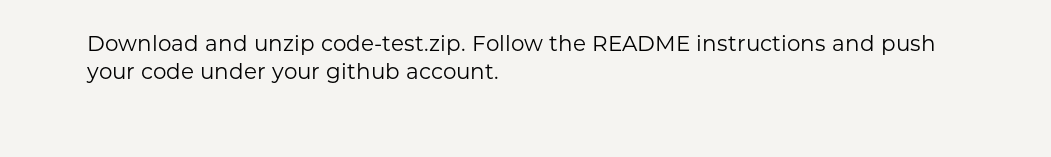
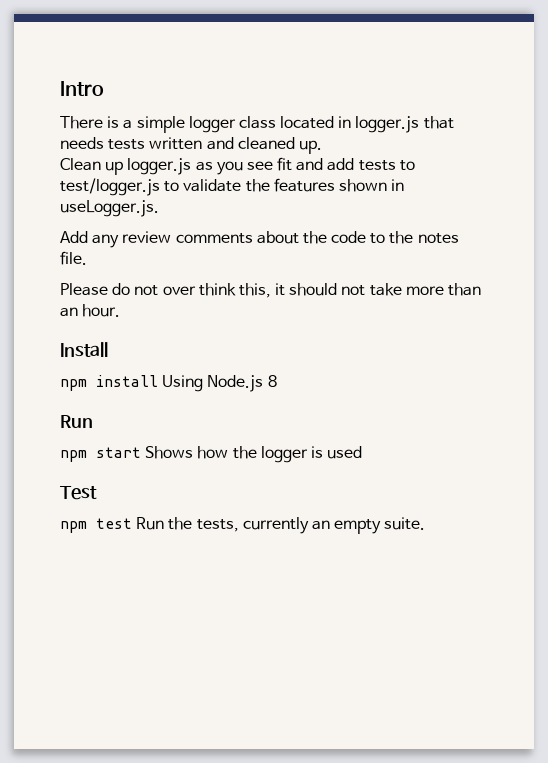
[87,35,936,55] [86,63,499,83] Download and unzip code-test.zip. Follow the README instructions and push your code under your github account. -> [60,81,104,96] [60,116,454,133] [60,137,322,154] [60,157,415,175] [60,178,405,196] [60,200,159,217] [60,231,459,248] [60,251,87,265] [60,283,482,298] [60,304,121,317] [60,342,108,357] [60,375,277,392] [60,415,93,428] [60,446,363,463] [60,486,97,500] [60,517,426,534] Intro // There is a simple logger class located in logger.js that needs tests written and cleaned up. // Clean up logger.js as you see fit and add tests to test/logger.js to validate the features shown in useLogger.js. // Add any review comments about the code to the notes file. // Please do not over think this, it should not take more than an hour. // Install // npm install Using Node.js 8 // Run // npm start Shows how the logger is used // Test // npm test Run the tests, currently an empty suite.

